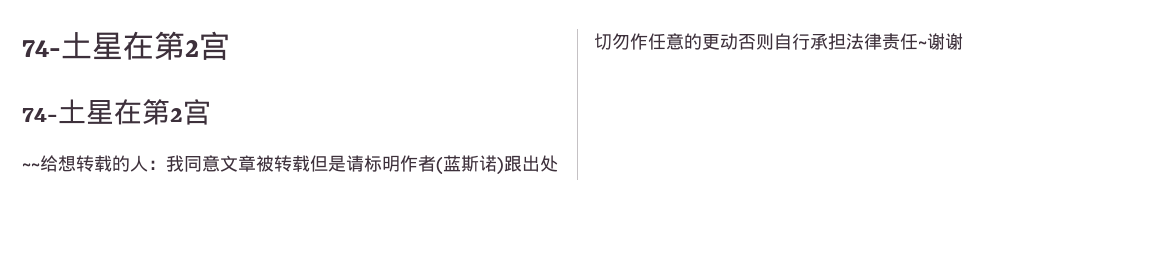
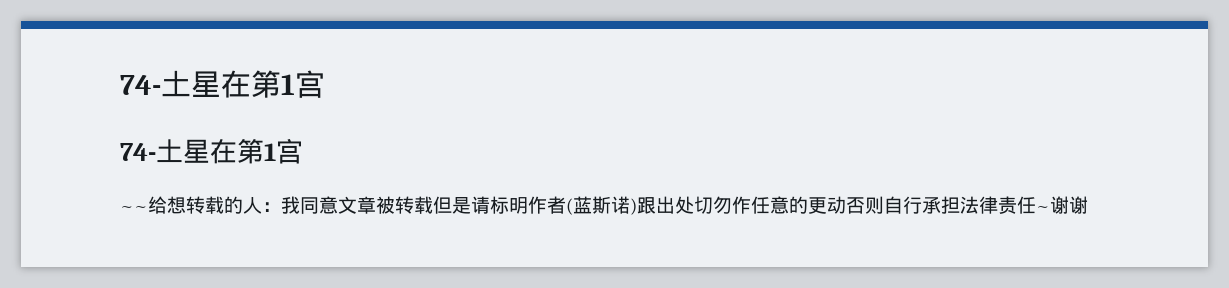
[22,31,199,60] 74-土星在第2 -> [120,70,295,98] 74-土星在第1
[170,108,183,122] 2 -> [264,143,276,161] 1

